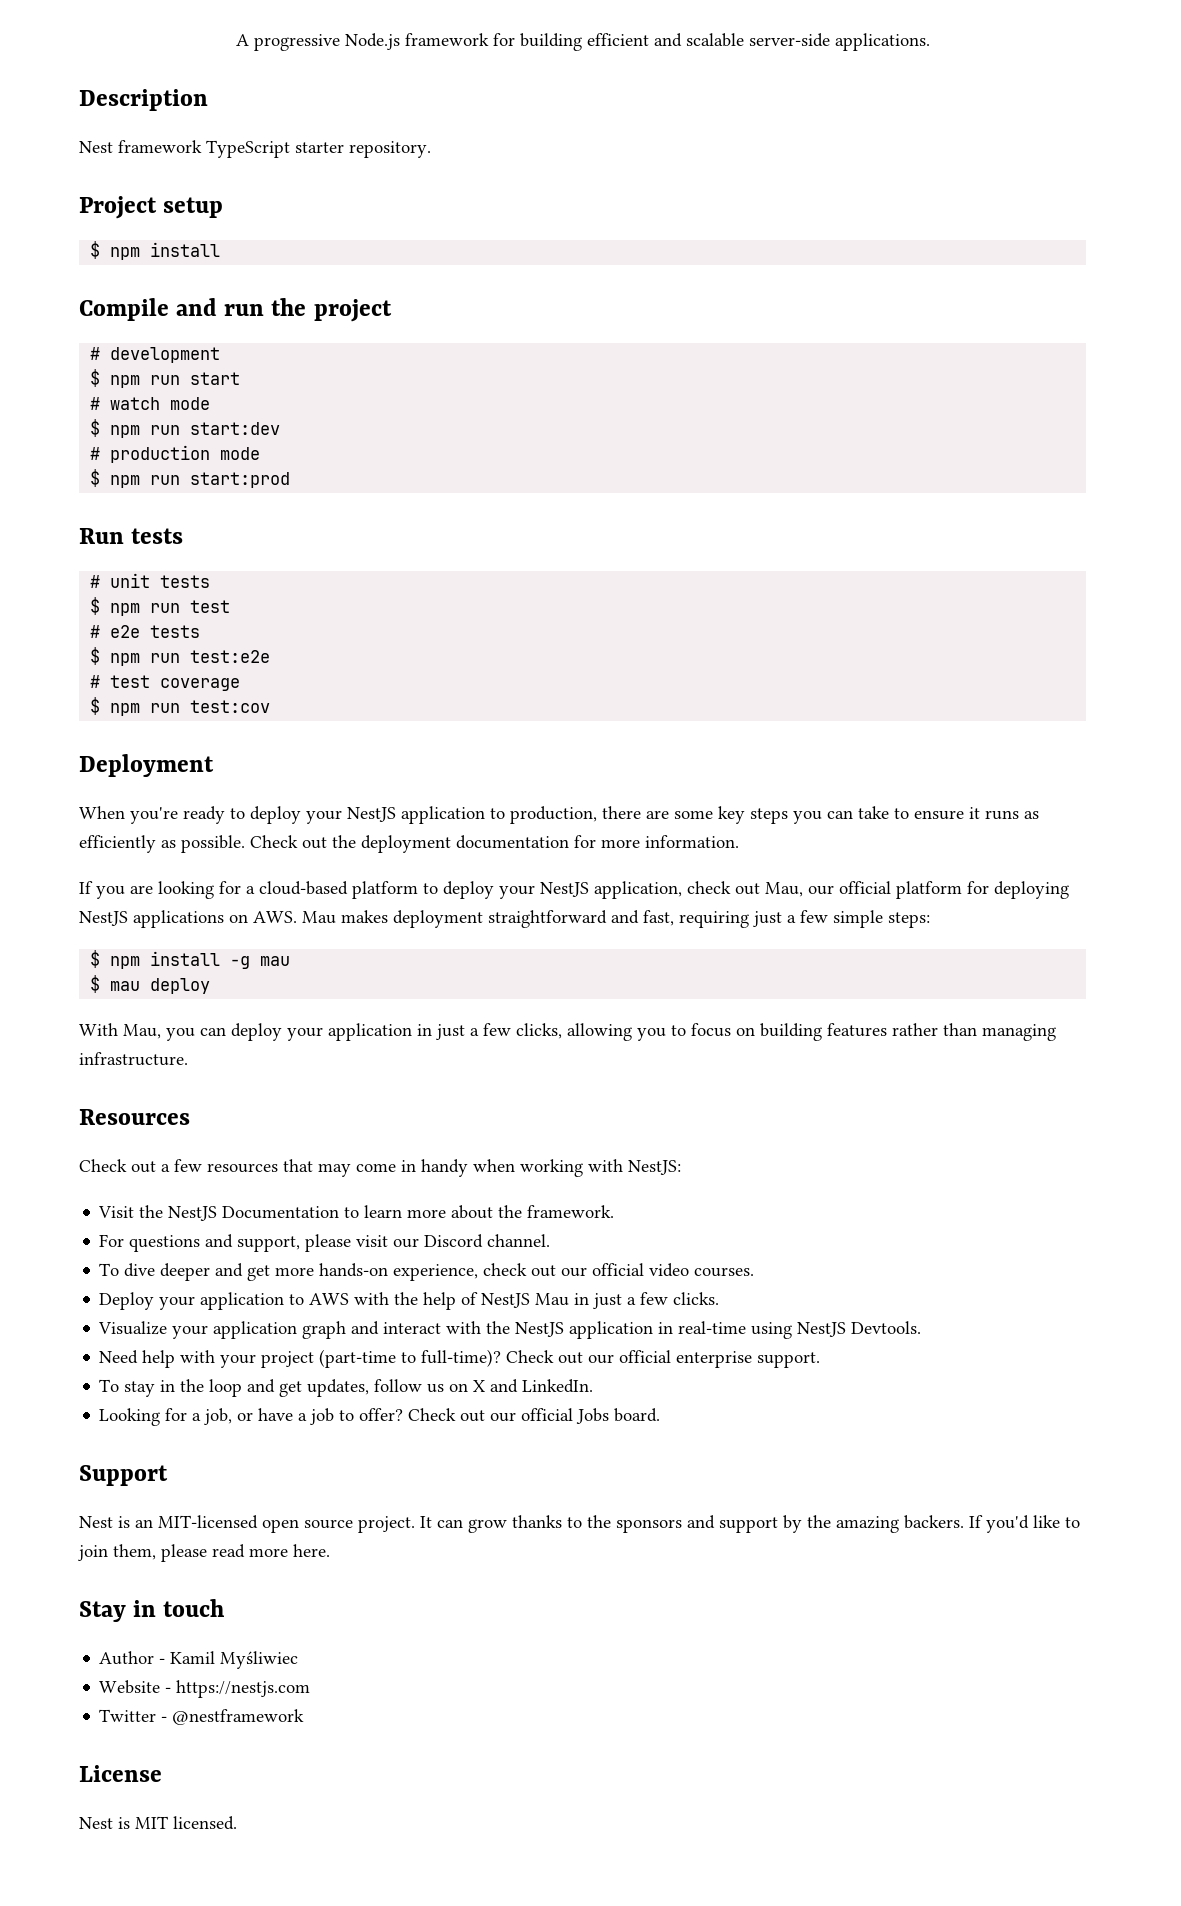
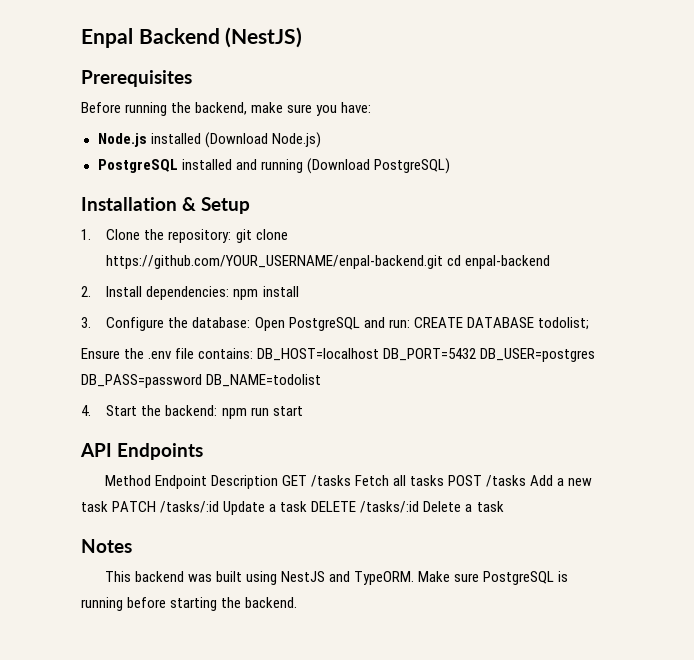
[235,33,930,51] [79,89,208,111] [79,140,431,158] [79,196,224,219] [90,241,221,260] [79,298,392,322] [90,347,221,363] [90,369,241,388] [90,397,211,410] [90,419,281,438] [90,445,261,463] [90,469,291,488] [79,528,184,544] [90,573,211,588] [90,597,231,616] [90,625,201,638] [90,647,271,666] [90,675,241,691] [90,697,271,716] [79,754,214,777] [79,806,1039,824] [79,835,739,853] [79,881,1069,899] [79,910,930,928] [90,950,291,969] [90,975,211,994] [79,1023,1056,1041] [79,1052,188,1066] [79,1109,190,1125] [79,1159,681,1177] [98,1205,615,1221] [99,1234,551,1252] [99,1263,755,1281] [99,1292,720,1310] [98,1321,922,1339] [99,1349,821,1368] [99,1379,594,1397] [99,1408,661,1426] [79,1465,168,1486] [79,1515,1080,1533] [78,1544,330,1562] [79,1599,225,1622] [99,1651,299,1669] [99,1680,311,1698] [99,1709,305,1725] [79,1765,162,1782] [79,1816,237,1830] A progressive Node.js framework for building efficient and scalable server-side applications. // Description // Nest framework TypeScript starter repository. // Project setup // $ npm install // Compile and run the project // # development // $ npm run start // # watch mode // $ npm run start:dev // # production mode // $ npm run start:prod // Run tests // # unit tests // $ npm run test // # e2e tests // $ npm run test:e2e // # test coverage // $ npm run test:cov // Deployment // When you're ready to deploy your NestJS application to production, there are some key steps you can take to ensure it runs as efficiently as possible. Check out the deployment documentation for more information. // If you are looking for a cloud-based platform to deploy your NestJS application, check out Mau, our official platform for deploying NestJS applications on AWS. Mau makes deployment straightforward and fast, requiring just a few simple steps: // $ npm install -g mau // $ mau deploy // With Mau, you can deploy your application in just a few clicks, allowing you to focus on building features rather than managing infrastructure. // Resources // Check out a few resources that may come in handy when working with NestJS: // Visit the NestJS Documentation to learn more about the framework. // For questions and support, please visit our Discord channel. // To dive deeper and get more hands-on experience, check out our official video courses. // Deploy your application to AWS with the help of NestJS Mau in just a few clicks. // Visualize your application graph and interact with the NestJS application in real-time using NestJS Devtools. // Need help with your project (part-time to full-time)? Check out our official enterprise support. // To stay in the loop and get updates, follow us on X and LinkedIn. // Looking for a job, or have a job to offer? Check out our official Jobs board. // Support // Nest is an MIT-licensed open source project. It can grow thanks to the sponsors and support by the amazing backers. If you'd like to join them, please read more here. // Stay in touch // Author - Kamil Myśliwiec // Website - https://nestjs.com // Twitter - @nestframework // License // Nest is MIT licensed. -> [81,27,303,48] [81,70,192,87] [81,102,372,116] [97,132,321,148] [97,158,450,174] [81,197,250,214] [81,229,288,243] [106,255,551,269] [81,286,299,300] [81,317,589,331] [81,348,596,362] [81,374,322,388] [81,405,303,419] [80,443,203,460] [104,475,593,489] [81,501,504,515] [81,539,132,553] [104,571,569,585] [81,597,298,611] Enpal Backend (NestJS) // Prerequisites // Before running the backend, make sure you have: // Node.js installed (Download Node.js) // PostgreSQL installed and running (Download PostgreSQL) // Installation & Setup // 1. Clone the repository: git clone https://github.com/YOUR_USERNAME/enpal-backend.git cd enpal-backend // 2. Install dependencies: npm install // 3. Configure the database: Open PostgreSQL and run: CREATE DATABASE todolist; // Ensure the .env file contains: DB_HOST=localhost DB_PORT=5432 DB_USER=postgres DB_PASS=password DB_NAME=todolist // 4. Start the backend: npm run start // API Endpoints // Method Endpoint Description GET /tasks Fetch all tasks POST /tasks Add a new task PATCH /tasks/:id Update a task DELETE /tasks/:id Delete a task // Notes // This backend was built using NestJS and TypeORM. Make sure PostgreSQL is running before starting the backend.

